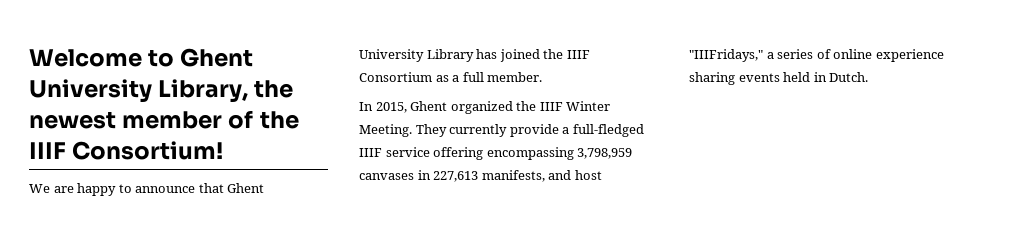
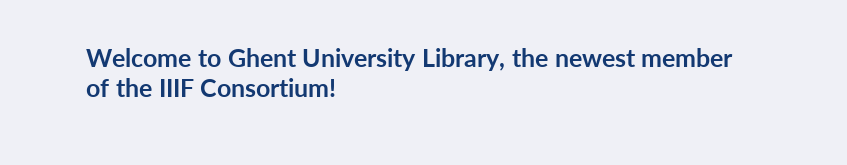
[29,183,265,196] [359,49,590,62] [359,72,543,82] [359,101,611,114] [359,124,644,137] [359,147,633,160] [359,170,602,182] [689,49,944,62] [689,72,869,85] // We are happy to announce that Ghent University Library has joined the IIIF Consortium as a full member. // In 2015, Ghent organized the IIIF Winter Meeting. They currently provide a full-fledged IIIF service offering encompassing 3,798,959 canvases in 227,613 manifests, and host "IIIFridays," a series of online experience sharing events held in Dutch. -> (337, 87) none

